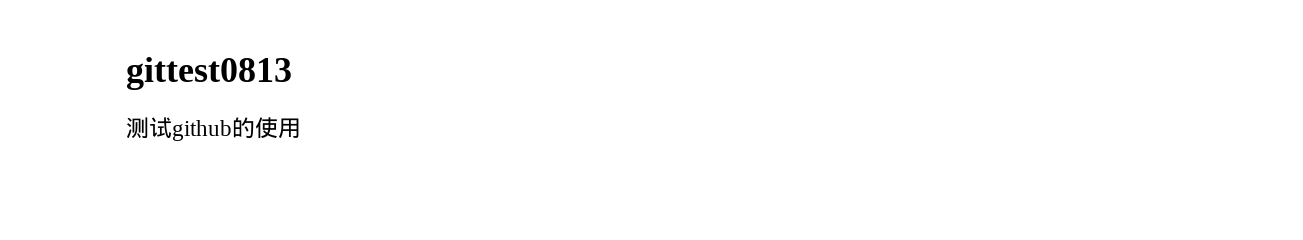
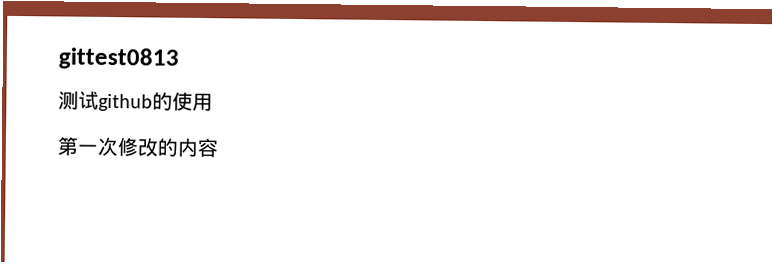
(301, 128) none -> [57,136,218,158] // 第一次修改的内容

